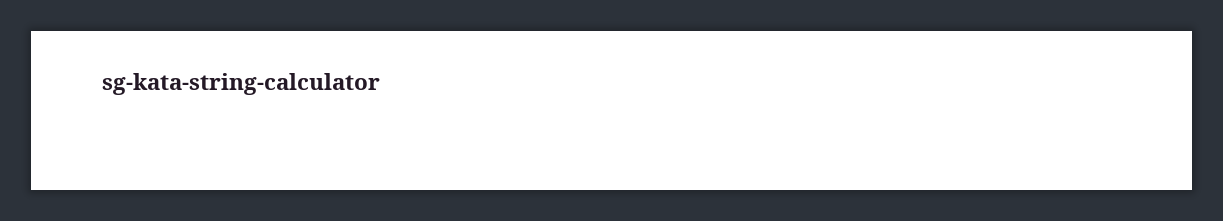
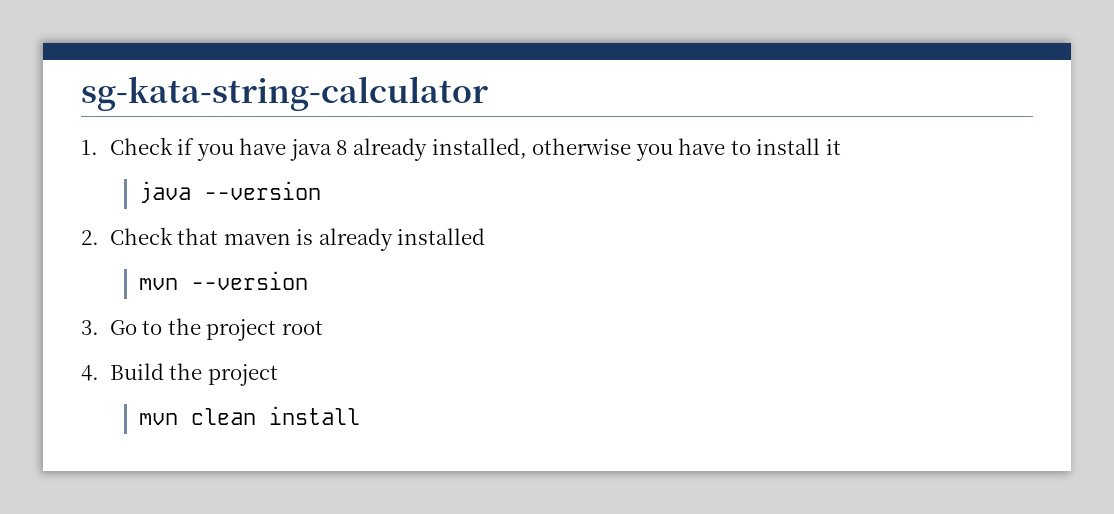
(380, 84) none -> [81,137,841,161] [138,181,321,203] [81,227,486,251] [138,271,308,290] [81,318,323,341] [81,363,278,386] [138,406,360,425] // 1. Check if you have java 8 already installed, otherwise you have to install it // java --version // 2. Check that maven is already installed // mvn --version // 3. Go to the project root // 4. Build the project // mvn clean install

